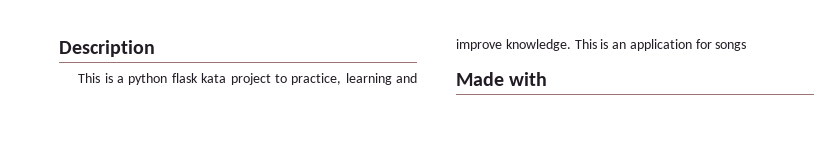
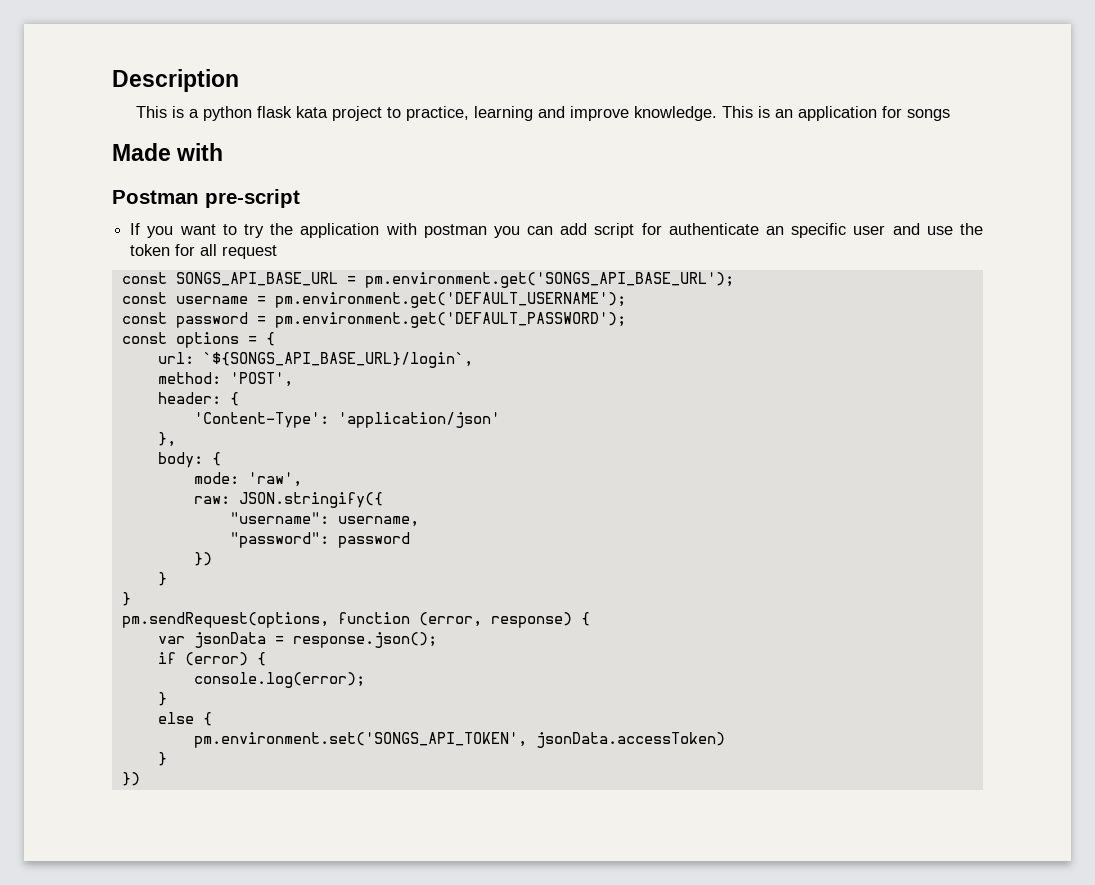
(548, 79) none -> [112,189,300,208] [130,223,983,238] [130,244,278,259] [121,272,734,288] [121,292,626,308] [121,312,626,328] [121,332,275,348] [157,352,473,368] [157,372,293,387] [157,392,239,406] [193,412,500,428] [157,432,176,447] [157,452,221,468] [193,472,302,487] [193,492,383,508] [229,512,419,527] [229,532,410,548] [193,552,212,566] [157,572,167,586] [121,592,131,606] [121,612,590,628] [157,632,437,648] [157,652,266,666] [193,672,365,688] [157,692,167,706] [157,712,212,726] [193,732,725,748] [157,752,167,766] [121,772,140,786] // Postman pre-script // If you want to try the application with postman you can add script for authenticate an specific user and use the token for all request // const SONGS_API_BASE_URL = pm.environment.get('SONGS_API_BASE_URL'); // const username = pm.environment.get('DEFAULT_USERNAME'); // const password = pm.environment.get('DEFAULT_PASSWORD'); // const options = { // url: `${SONGS_API_BASE_URL}/login`, // method: 'POST', // header: { // 'Content-Type': 'application/json' // }, // body: { // mode: 'raw', // raw: JSON.stringify({ // "username": username, // "password": password // }) // } // } // pm.sendRequest(options, function (error, response) { // var jsonData = response.json(); // if (error) { // console.log(error); // } // else { // pm.environment.set('SONGS_API_TOKEN', jsonData.accessToken) // } // })

